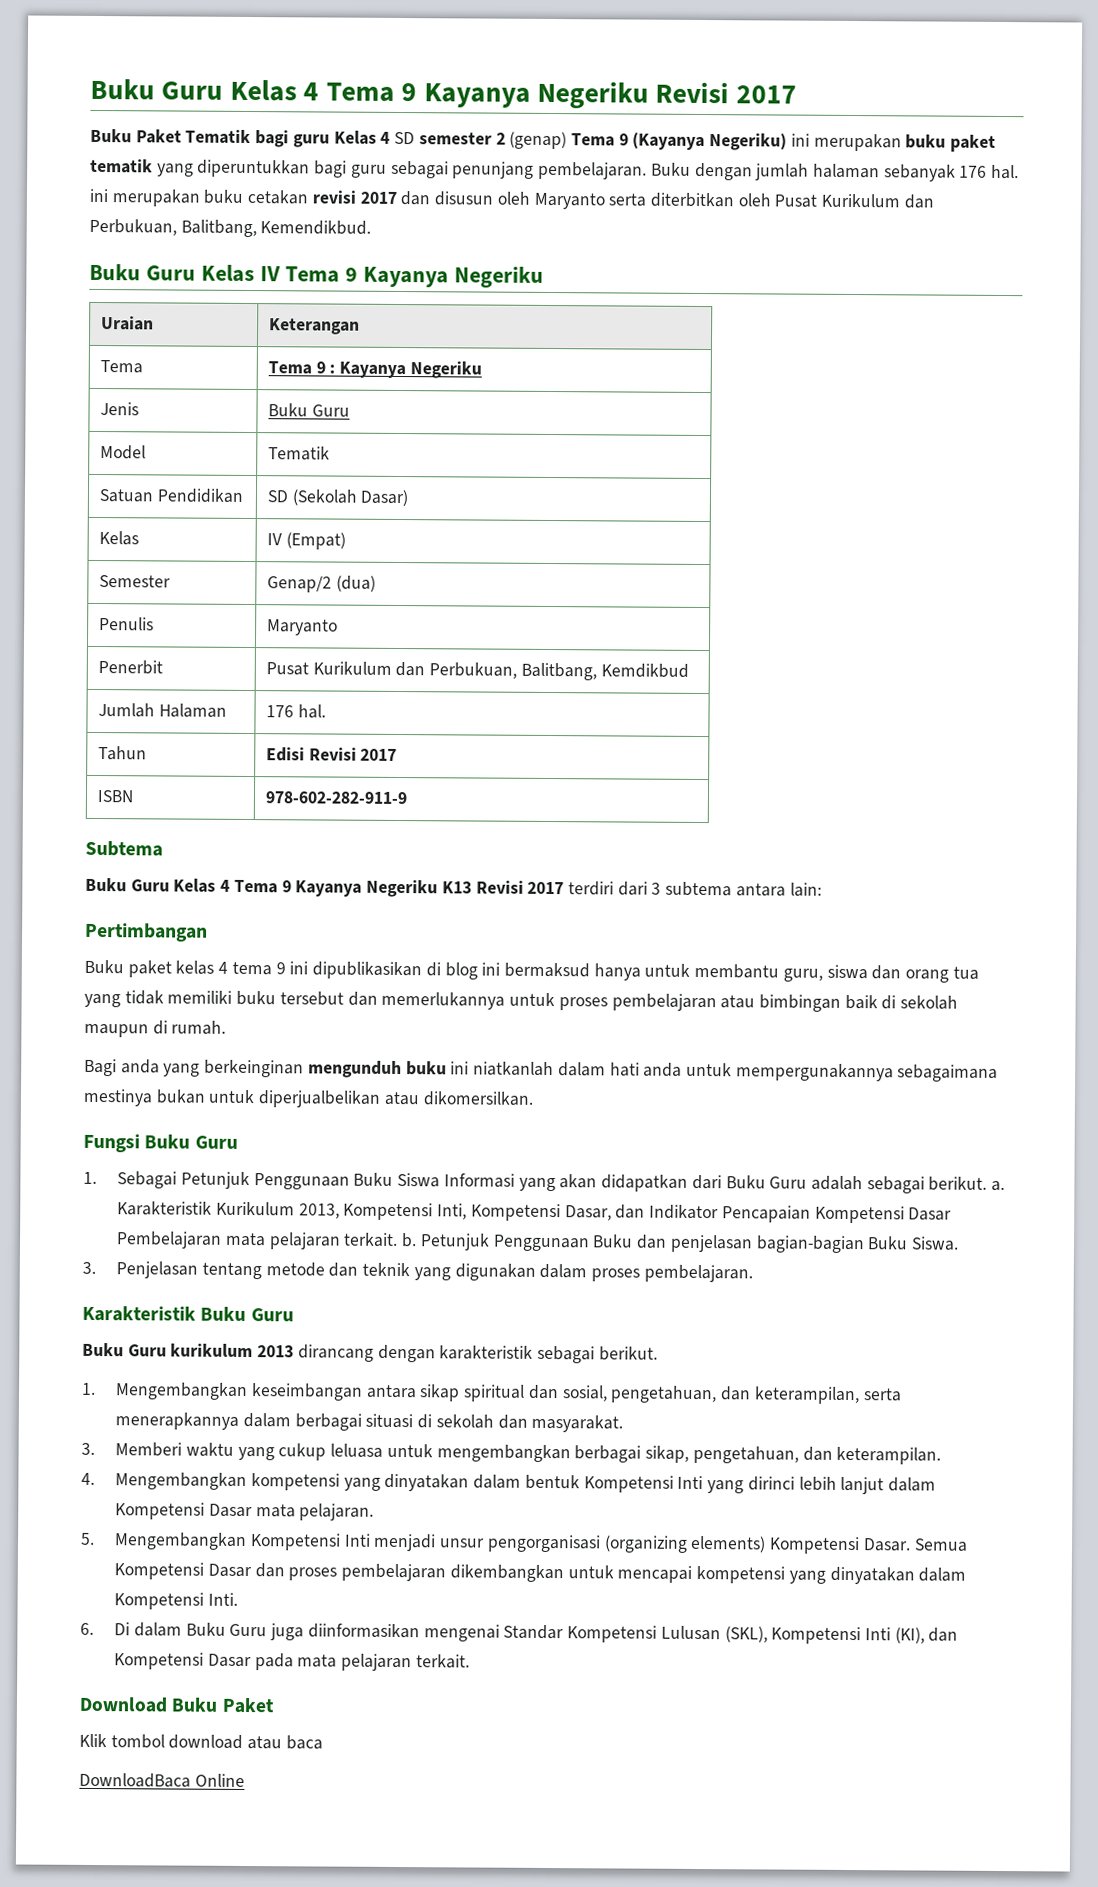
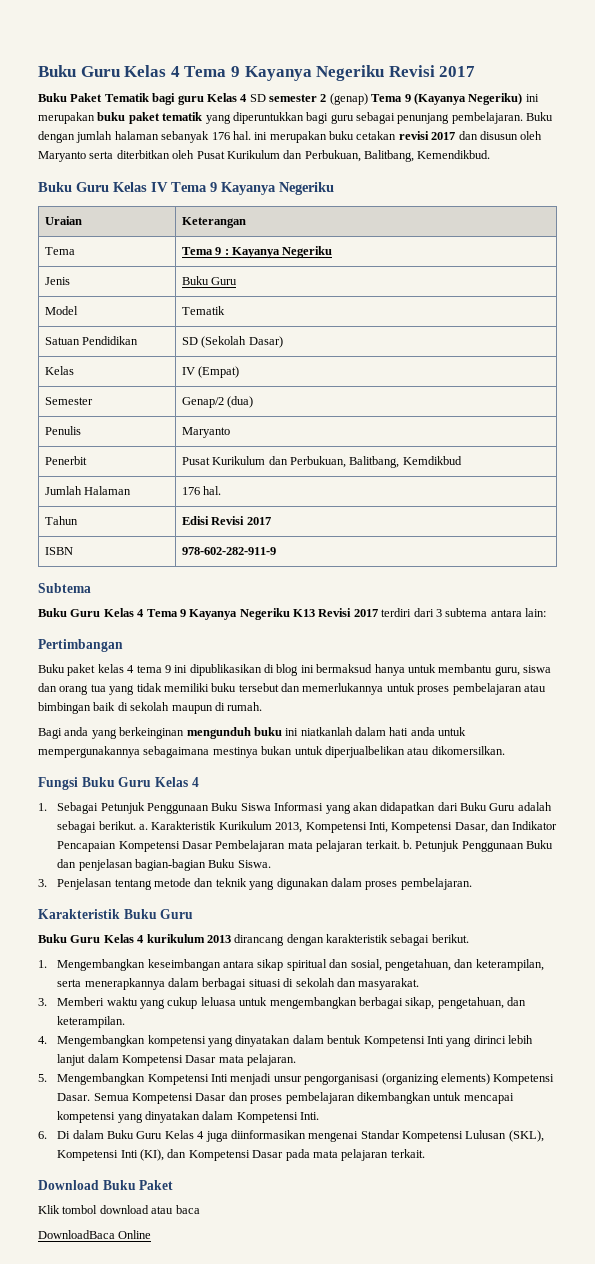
(238, 1142) none -> [154,777,199,787] Kelas 4
(167, 1350) none -> [103,934,145,943] Kelas 4
(268, 1630) none -> [164,1130,205,1139] Kelas 4

